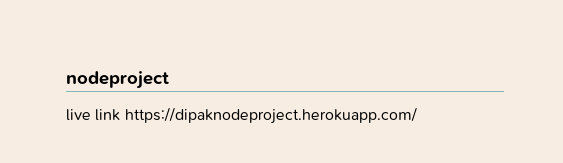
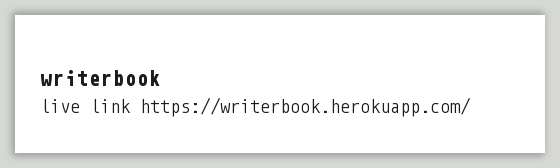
[66,71,169,89] nodeproject -> [40,70,160,86] writerbook
[124,107,417,124] https://dipaknodeproject.herokuapp.com/ -> [140,97,471,117] https://writerbook.herokuapp.com/

